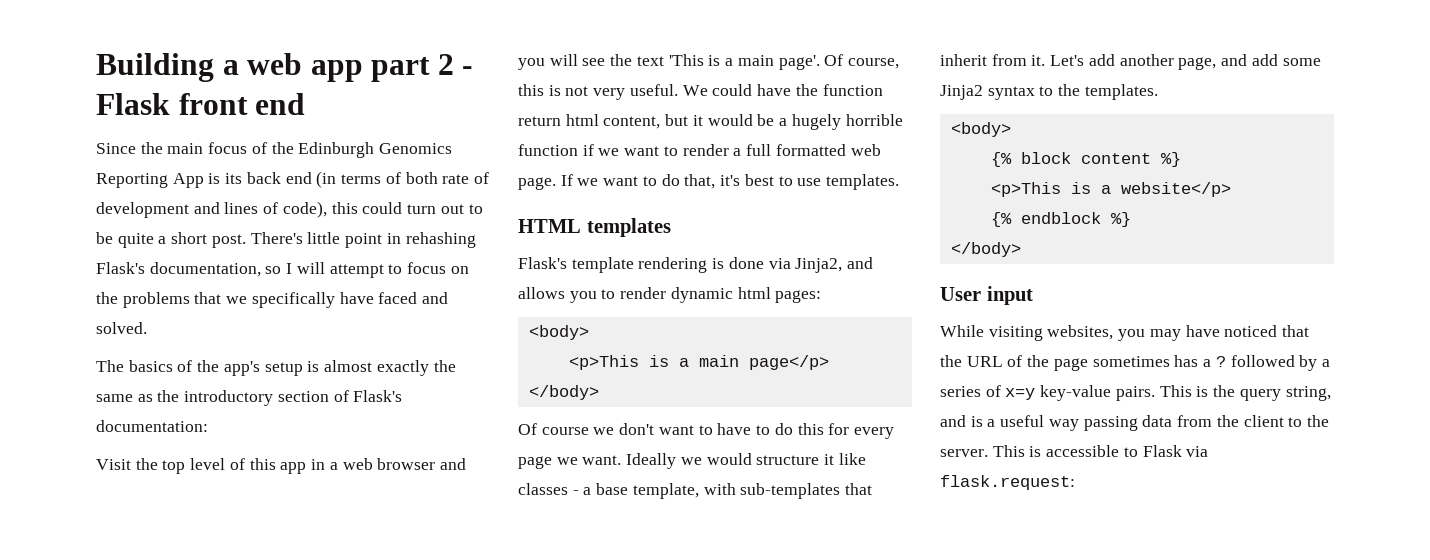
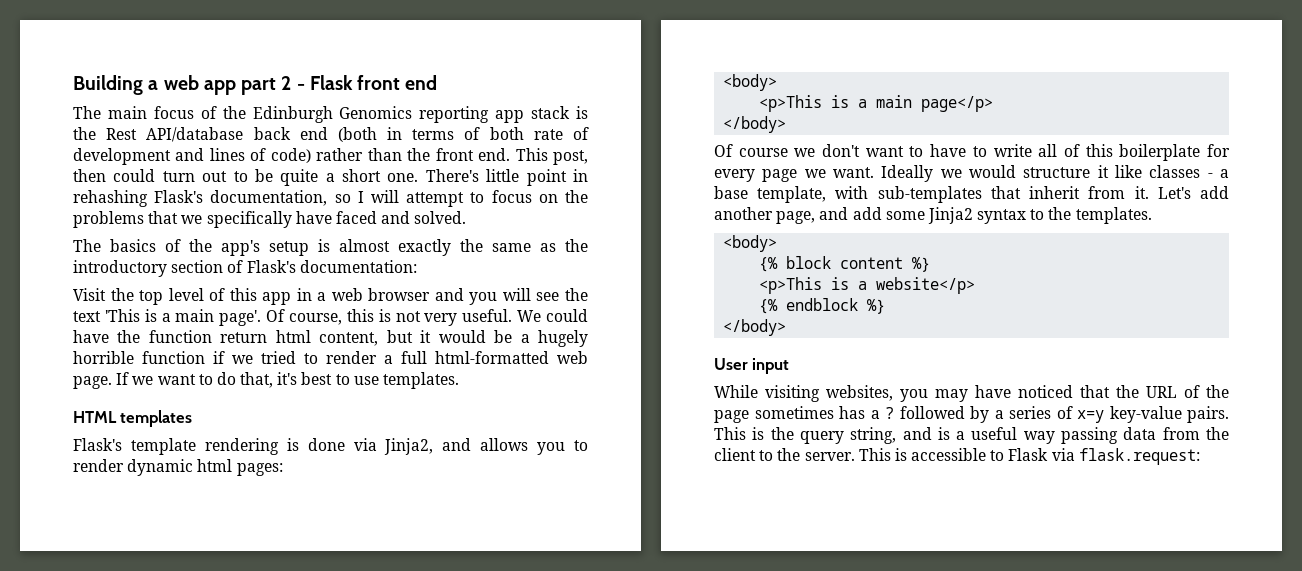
[96,142,163,154] Since the -> [73,106,101,119] The
[96,171,337,188] Reporting App is its back end (in -> [419,106,588,123] [73,127,403,142] reporting app stack is the Rest API/database back end (both in
[282,201,358,218] code), this -> [270,148,588,165] [73,169,106,182] code) rather than the front end. This post, then
[211,234,246,248] post. -> [387,173,419,182] one.
[624,146,660,156] want -> [261,351,296,364] tried
[775,144,846,156] formatted -> [435,351,549,364] html-formatted
[774,423,824,435] do this -> [993,144,1201,161] write all of this boilerplate

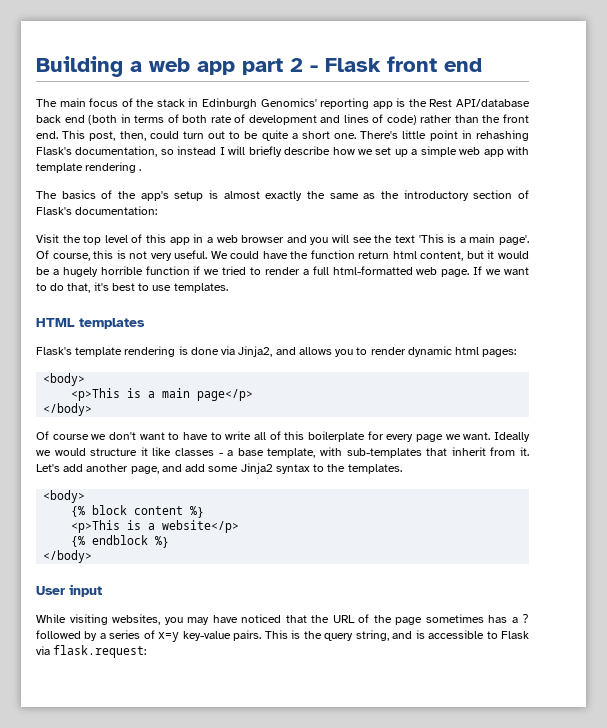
[252,106,413,123] Edinburgh Genomics -> [156,98,317,109] stack in Edinburgh Genomics'
[531,106,571,119] stack -> (393, 105) none
[73,169,106,182] then -> [119,131,146,141] then,
(351, 198) none -> [177,146,217,155] instead
[406,190,588,207] [73,211,467,228] attempt to focus on the problems that we specifically have faced and solved. -> [248,146,529,157] [36,162,142,173] briefly describe how we set up a simple web app with template rendering .
[956,427,1229,444] [714,448,907,461] a useful way passing data from the client to the server. This is -> (425, 634) none

